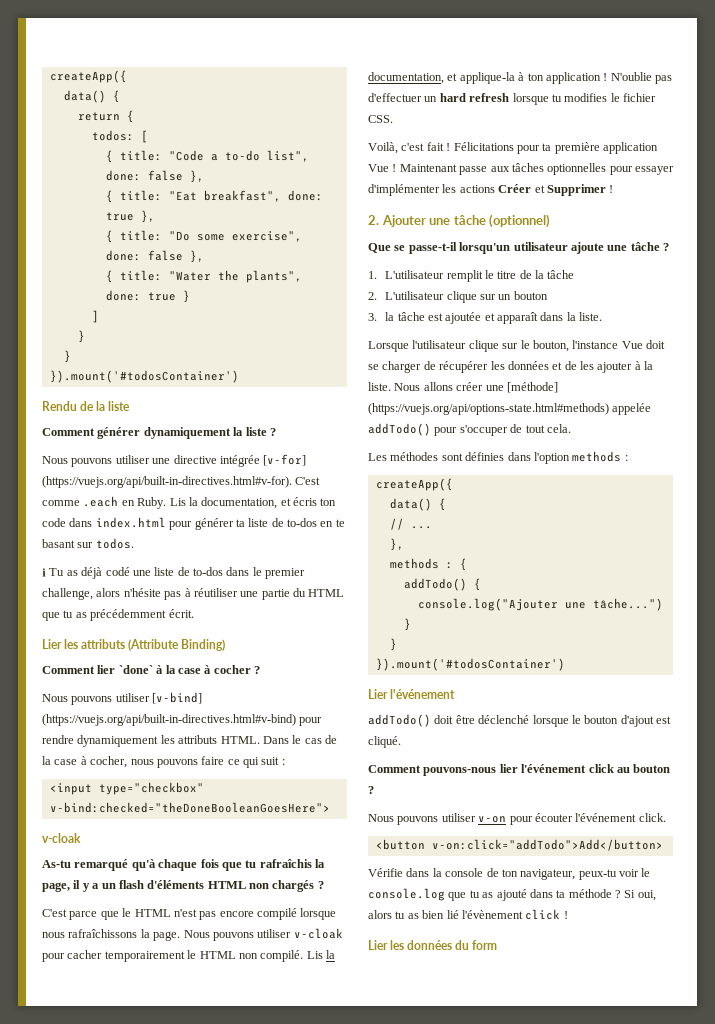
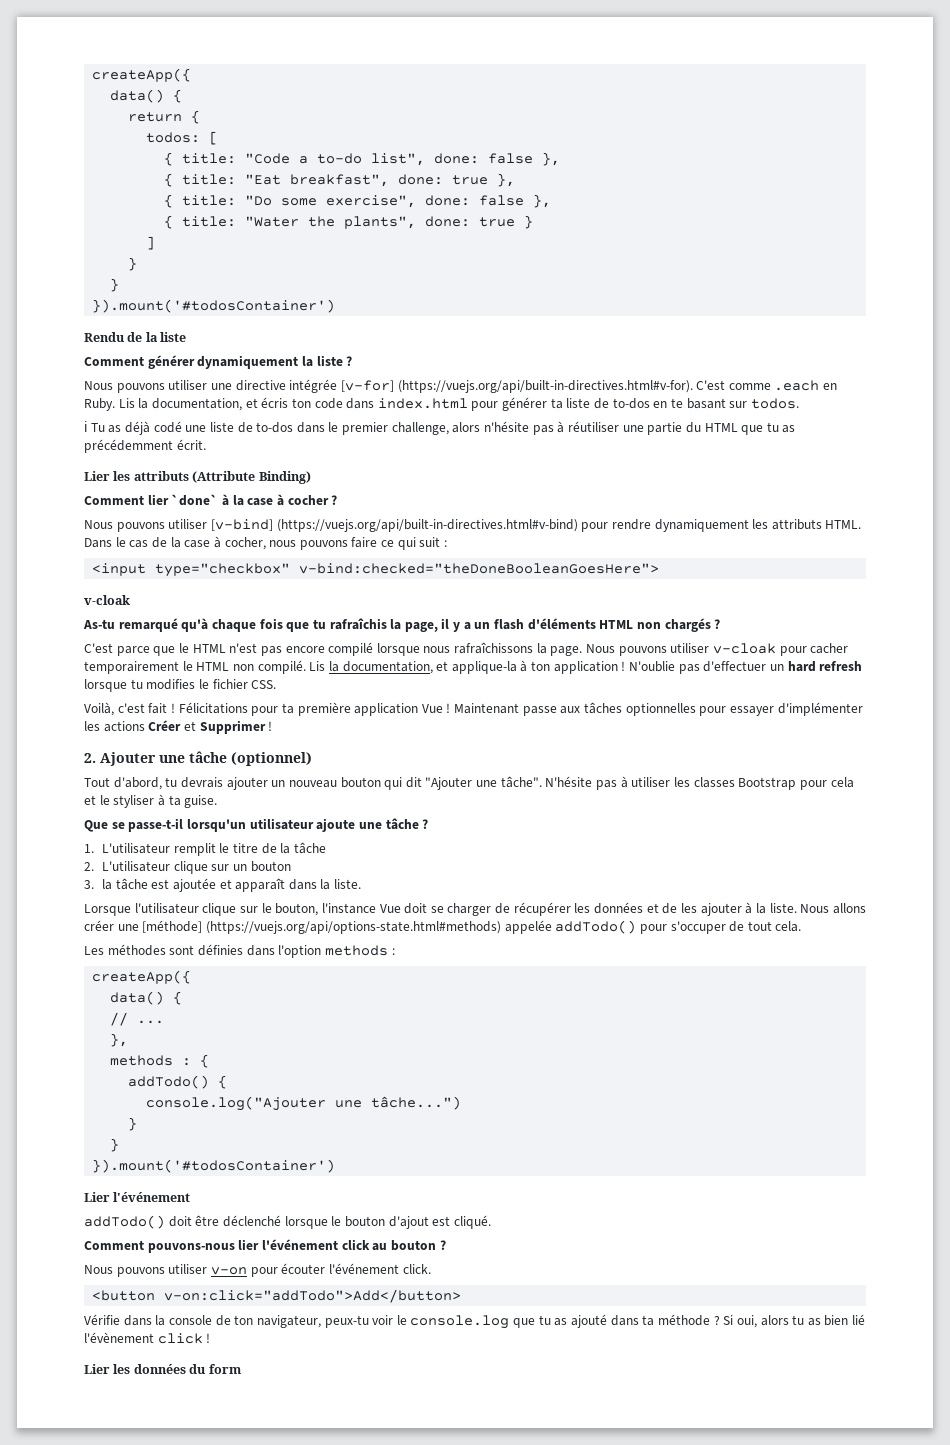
(551, 221) none -> [84,776,854,790] [84,794,218,808] // Tout d'abord, tu devrais ajouter un nouveau bouton qui dit "Ajouter une tâche". N'hésite pas à utiliser les classes Bootstrap pour cela et le styliser à ta guise.

